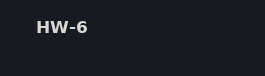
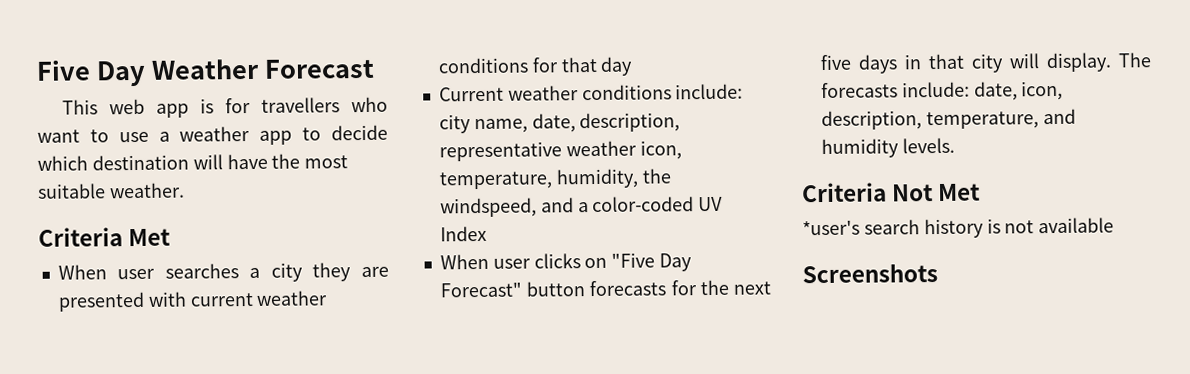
[36,21,88,33] HW-6 -> [36,58,375,87] [61,96,389,118] [37,124,388,145] [37,153,349,171] [37,182,185,199] [38,227,172,247] [57,262,390,282] [57,290,329,312] [437,56,634,76] [438,83,744,102] [438,112,681,134] [438,140,682,162] [438,168,671,190] [439,196,724,218] [439,225,487,242] [439,252,693,272] [439,279,771,298] [819,52,1151,74] [820,80,1064,101] [820,108,1076,131] [820,137,955,159] [801,182,982,203] [802,217,1115,239] [802,263,938,284] Five Day Weather Forecast // This web app is for travellers who want to use a weather app to decide which destination will have the most suitable weather. // Criteria Met // When user searches a city they are presented with current weather conditions for that day // Current weather conditions include: city name, date, description, representative weather icon, temperature, humidity, the windspeed, and a color-coded UV Index // When user clicks on "Five Day Forecast" button forecasts for the next five days in that city will display. The forecasts include: date, icon, description, temperature, and humidity levels. // Criteria Not Met // *user's search history is not available // Screenshots

